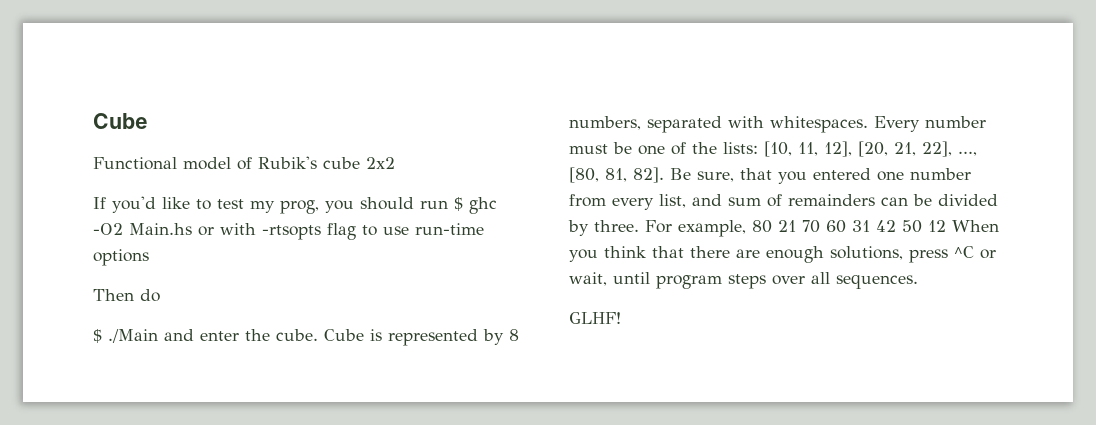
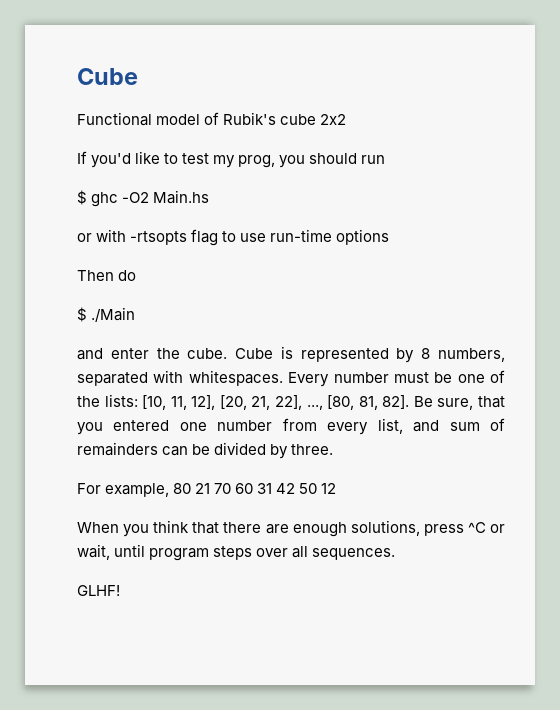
(448, 204) none -> (386, 159) //
(192, 229) none -> (210, 197) //
(158, 336) none -> (136, 314) //
(639, 226) none -> (334, 449) //
(946, 226) none -> (337, 488) //

